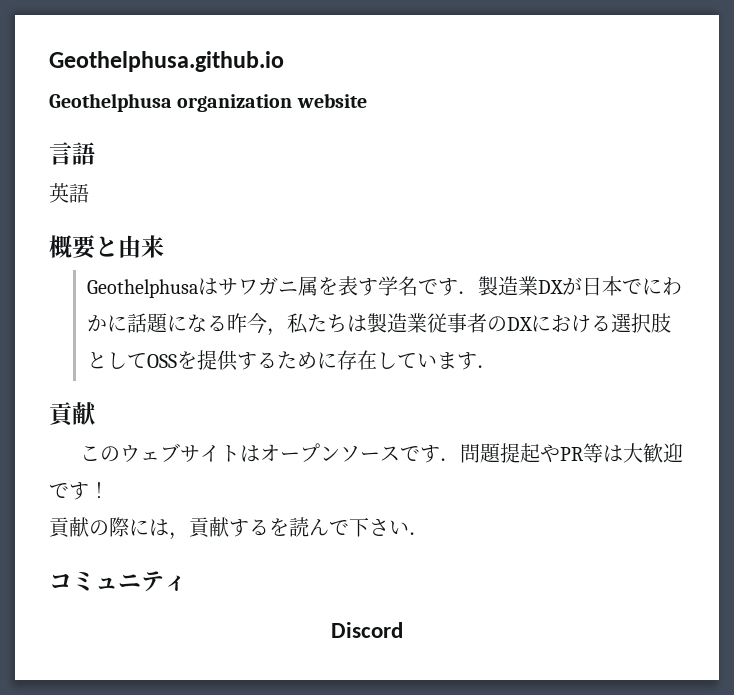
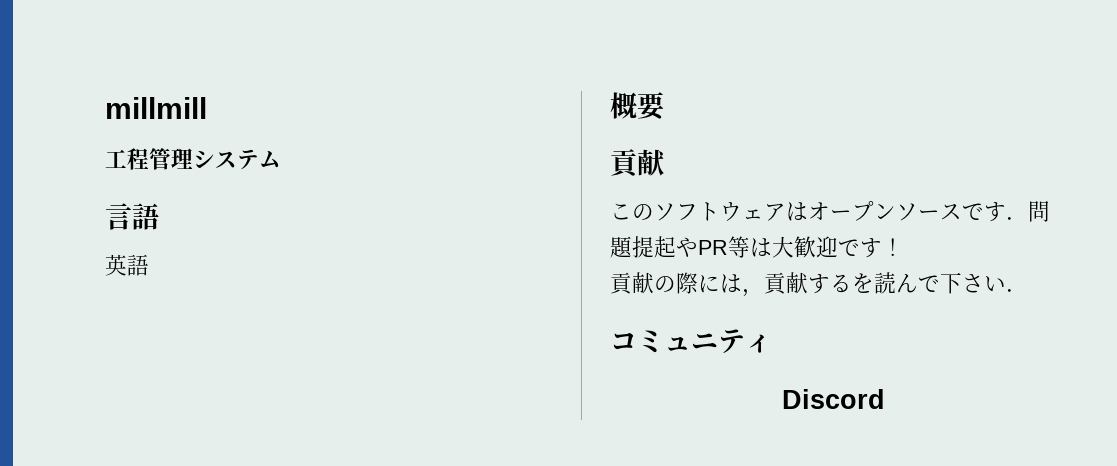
[49,51,284,72] [49,93,367,112] [49,142,95,165] [49,183,89,203] [49,235,164,259] [86,276,682,298] [86,313,671,336] [86,350,497,371] Geothelphusa.github.io // Geothelphusa organization website // 言語 // 英語 // 概要と由来 // Geothelphusaはサワガニ属を表す学名です．製造業DXが日本でにわかに話題になる昨今，私たちは製造業従事者のDXにおける選択肢としてOSSを提供するために存在しています． -> [105,97,207,119] [105,148,281,170] [105,203,159,230] [105,254,149,276] [610,92,665,120] millmill // 工程管理システム // 言語 // 英語 // 概要
[120,443,241,463] ウェブサイト -> [654,202,786,221] ソフトウェア

